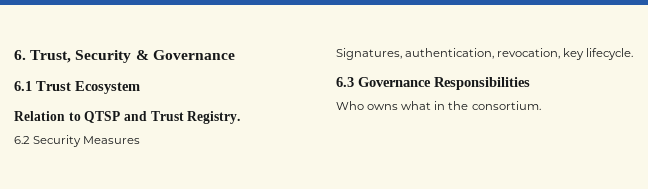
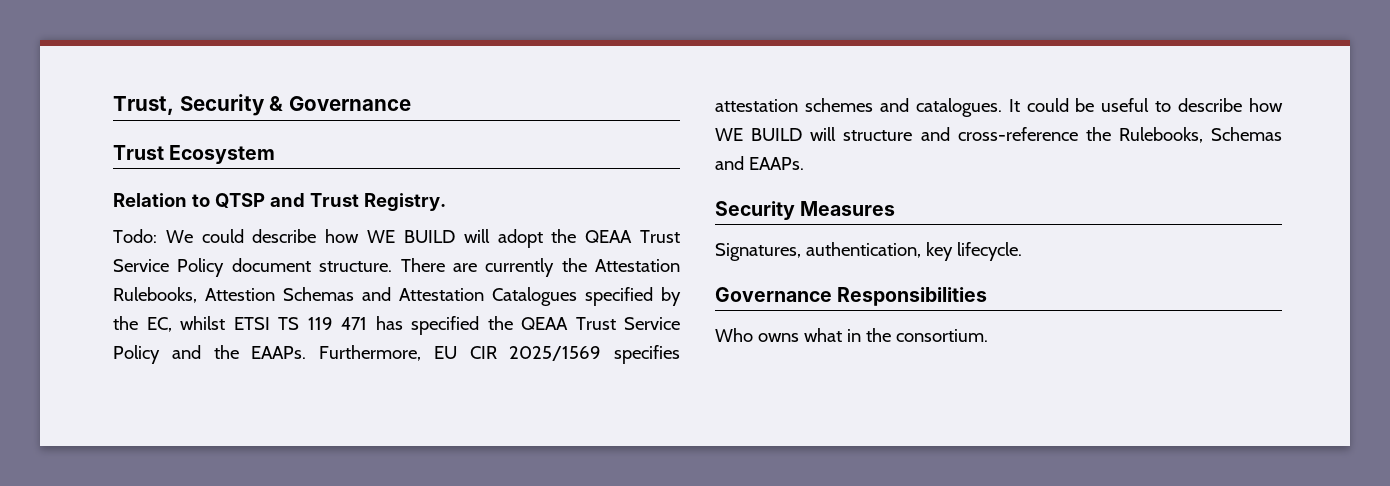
[14,50,26,60] 6. -> (113, 105) none
[14,81,32,91] 6.1 -> (411, 103) none
[14,136,30,144] 6.2 -> [113,229,680,248] [113,258,680,277] [113,287,681,306] [113,316,680,335] [113,345,680,364] [715,98,1283,117] [715,127,1282,143] [715,156,804,170] Todo: We could describe how WE BUILD will adopt the QEAA Trust Service Policy document structure. There are currently the Attestation Rulebooks, Attestion Schemas and Attestation Catalogues specified by the EC, whilst ETSI TS 119 471 has specified the QEAA Trust Service Policy and the EAAPs. Furthermore, EU CIR 2025/1569 specifies attestation schemes and catalogues. It could be useful to describe how WE BUILD will structure and cross-reference the Rulebooks, Schemas and EAAPs. //
[497,48,561,59] revocation, -> (921, 250) none
[336,77,354,87] 6.3 -> (1022, 251) none

